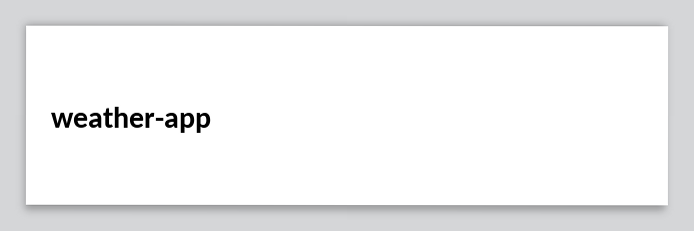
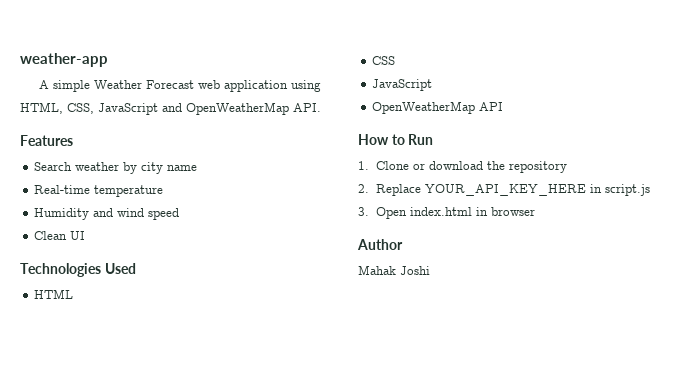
(212, 119) none -> [39,80,322,92] [20,102,321,115] [20,135,73,146] [34,162,198,174] [34,185,164,197] [34,208,180,220] [34,231,86,240] [20,263,136,277] [34,289,74,299] [372,56,396,65] [372,79,433,91] [372,101,504,114] [358,134,434,145] [358,161,567,173] [358,184,650,196] [358,207,535,219] [357,239,403,250] [358,265,430,275] // A simple Weather Forecast web application using HTML, CSS, JavaScript and OpenWeatherMap API. // Features // Search weather by city name // Real-time temperature // Humidity and wind speed // Clean UI // Technologies Used // HTML // CSS // JavaScript // OpenWeatherMap API // How to Run // 1. Clone or download the repository // 2. Replace YOUR_API_KEY_HERE in script.js // 3. Open index.html in browser // Author // Mahak Joshi

